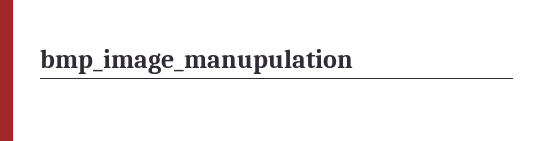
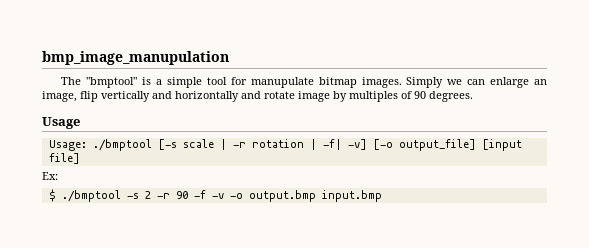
(353, 61) none -> [61,77,547,88] [42,91,473,102] [42,117,80,129] [48,139,522,151] [48,153,80,164] [42,172,58,180] [48,189,382,202] // The "bmptool" is a simple tool for manupulate bitmap images. Simply we can enlarge an image, flip vertically and horizontally and rotate image by multiples of 90 degrees. // Usage // Usage: ./bmptool [-s scale | -r rotation | -f| -v] [-o output_file] [input file] // Ex: // $ ./bmptool -s 2 -r 90 -f -v -o output.bmp input.bmp

